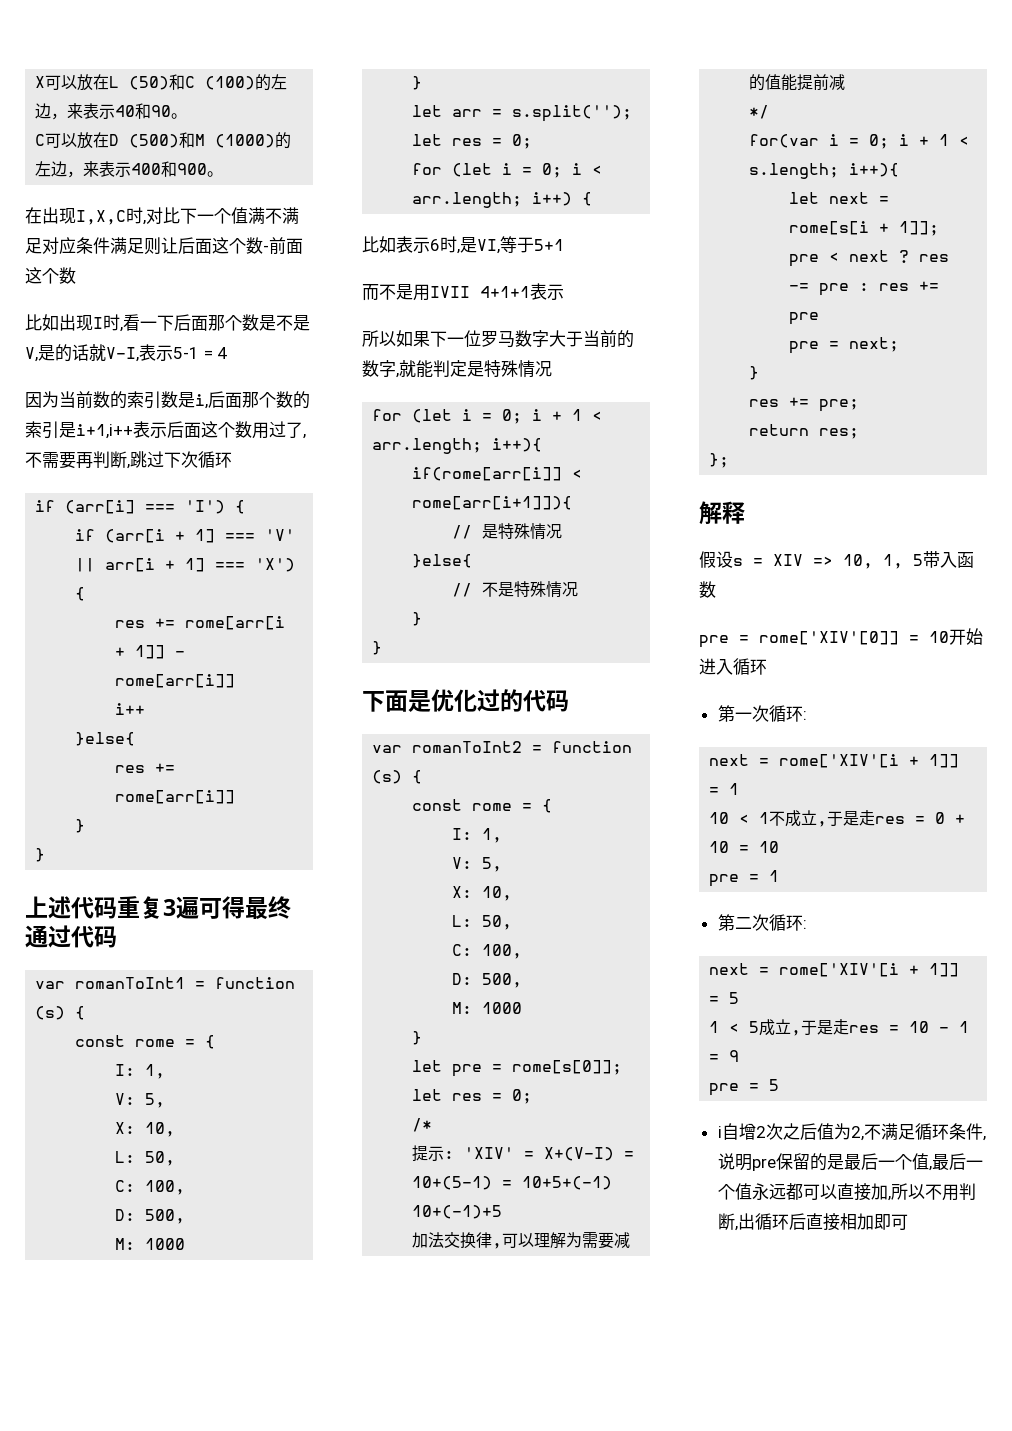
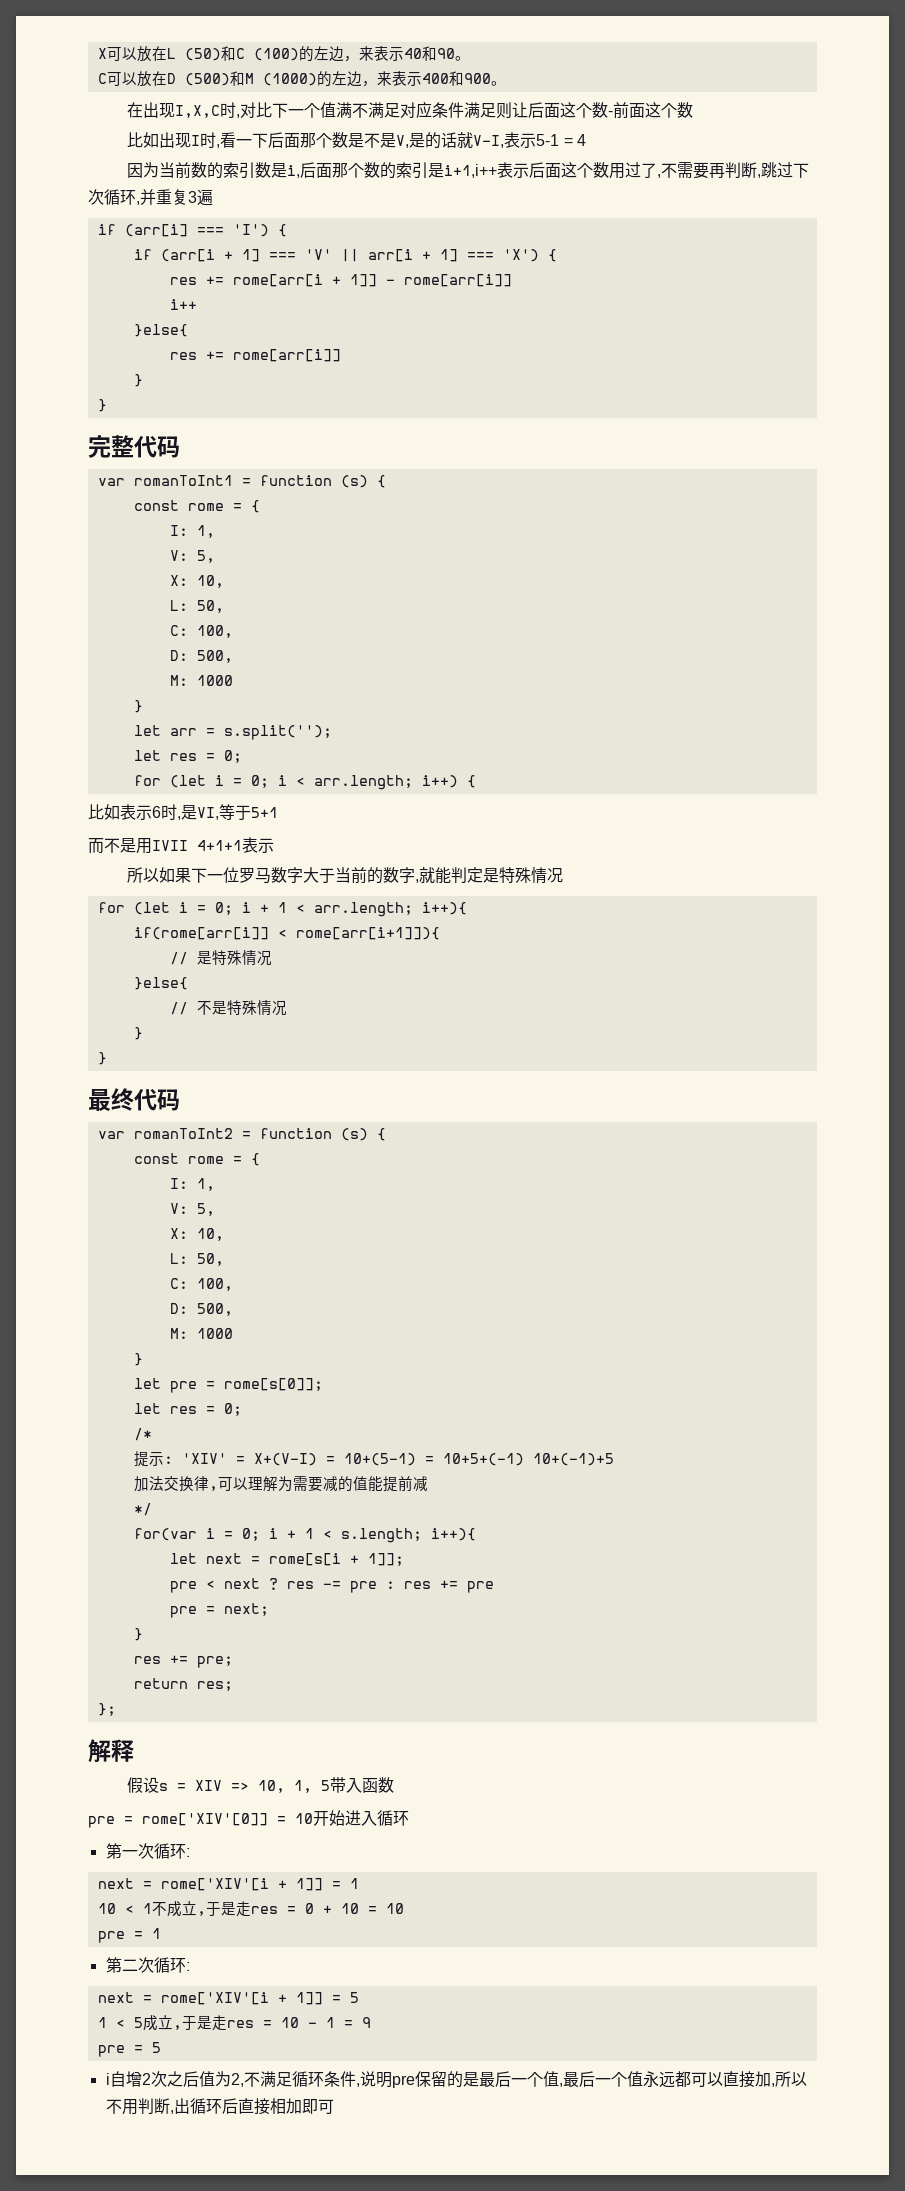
(232, 460) none -> [136,189,213,206] ,并重复3遍
[25,896,291,919] [25,925,71,948] 上述代码重复3遍可得最终通过 -> [88,435,134,458] 完整
[362,689,523,712] 下面是优化过的 -> [88,1088,134,1111] 最终

